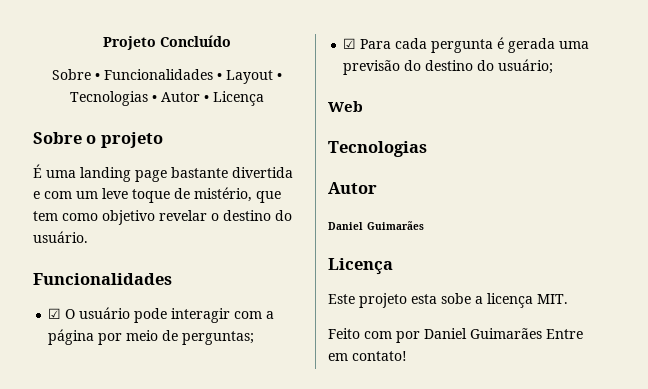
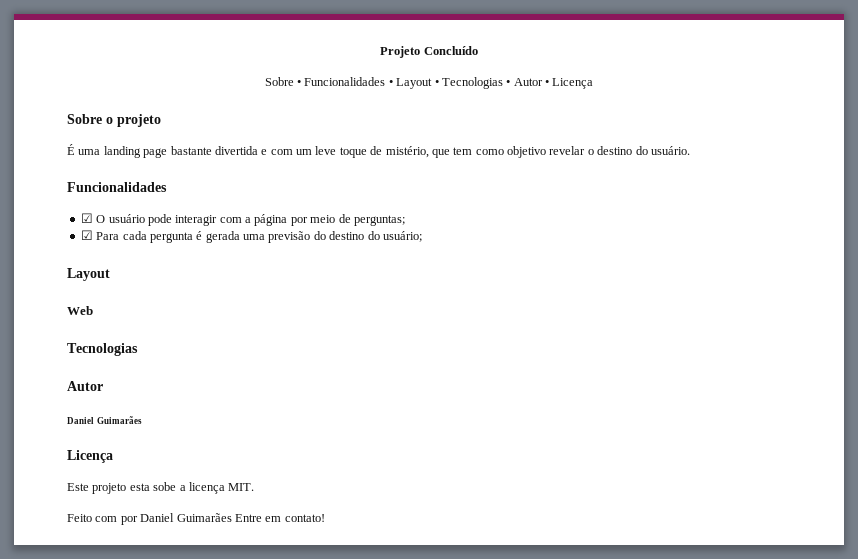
(554, 66) none -> [67,268,110,281] // Layout

